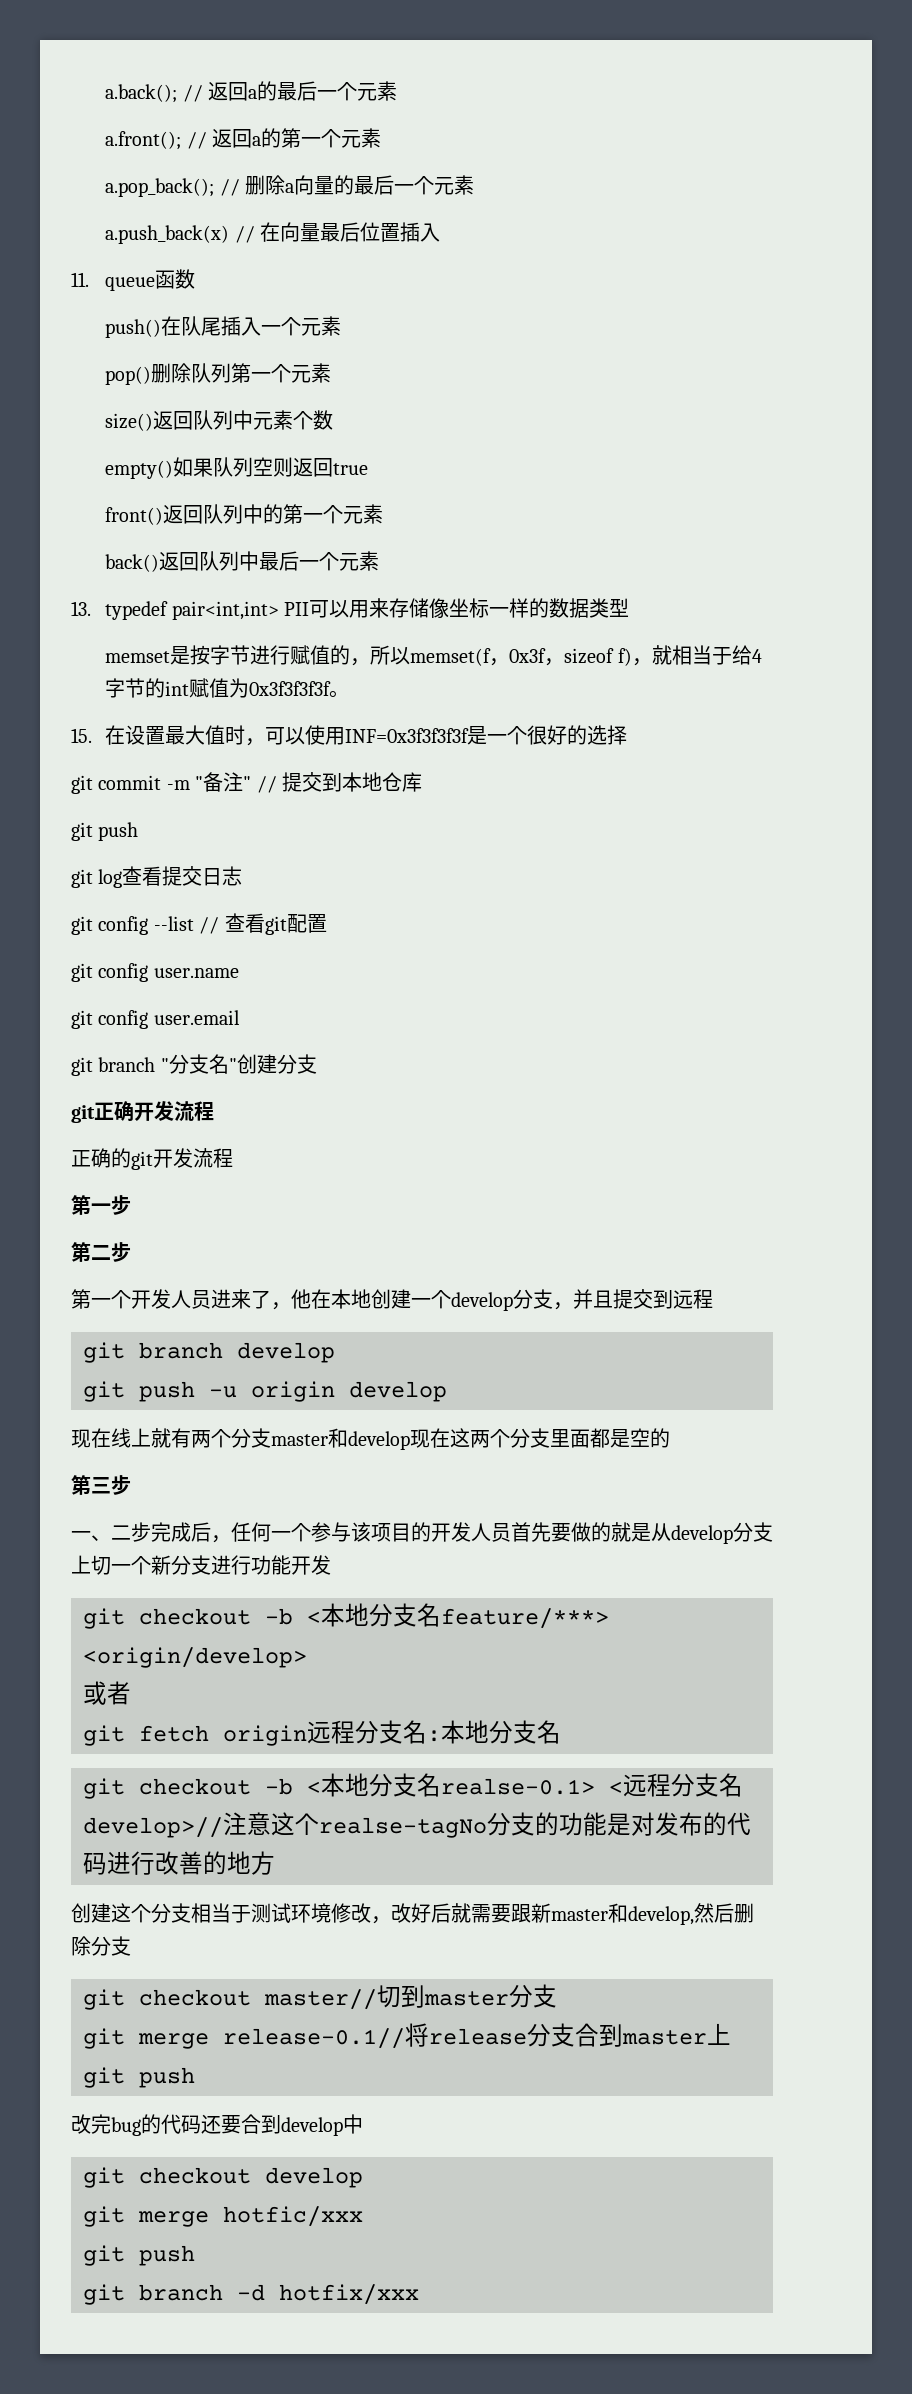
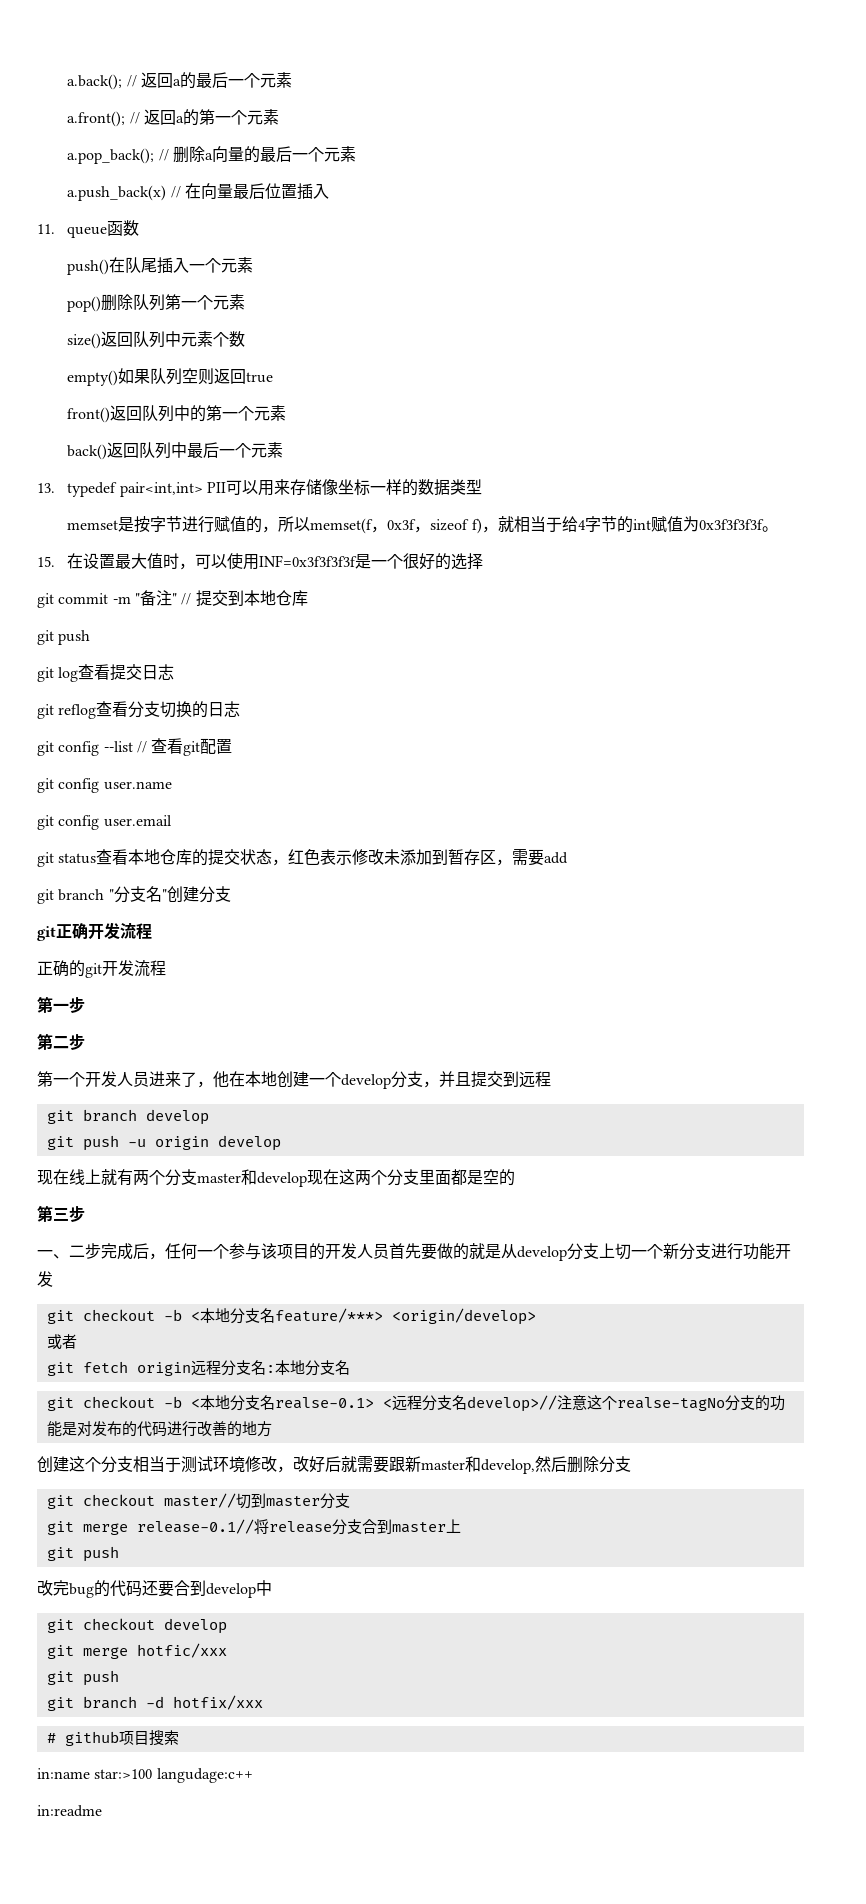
(243, 876) none -> [37,701,241,719] // git reflog查看分支切换的日志
(240, 1017) none -> [37,849,569,867] // git status查看本地仓库的提交状态，红色表示修改未添加到暂存区，需要add
(419, 2294) none -> [46,1730,179,1746] [37,1768,253,1783] [37,1805,102,1817] // # github项目搜索 // in:name star:>100 langudage:c++ // in:readme

